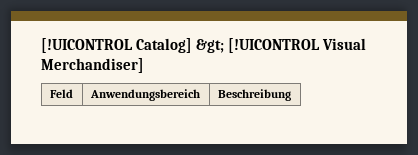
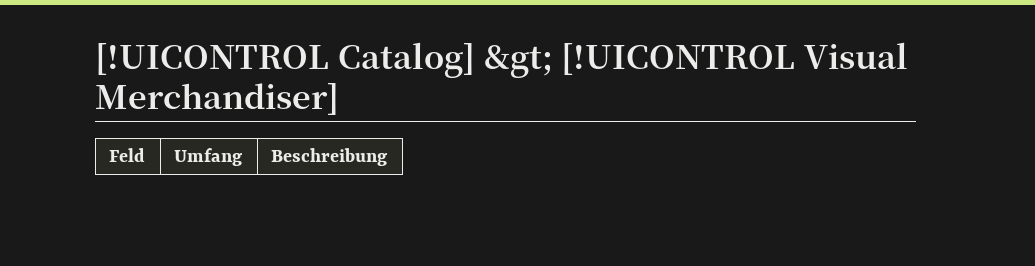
[89,89,200,101] Anwendungsbereich -> [174,148,243,166] Umfang

